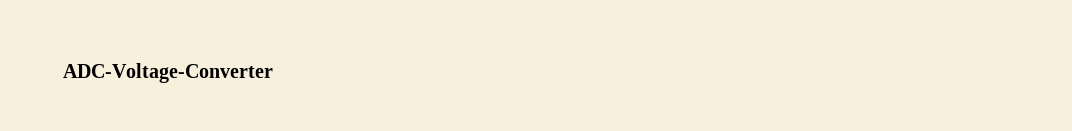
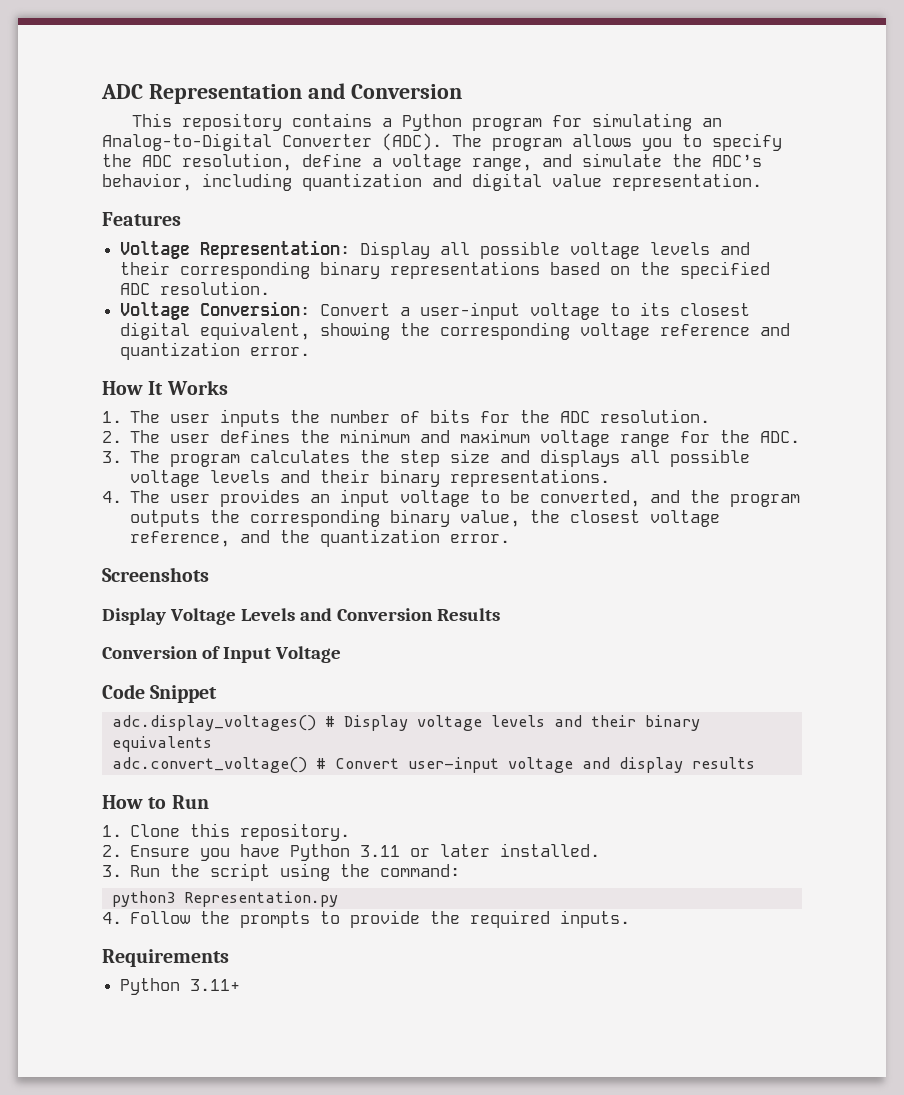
[63,63,273,83] ADC-Voltage-Converter -> [101,83,463,104] [131,113,722,131] [102,133,782,151] [102,153,762,171] [102,173,762,191] [102,212,181,226] [120,240,751,259] [120,261,771,279] [120,281,271,295] [120,301,751,320] [120,322,791,340] [120,342,311,360] [102,380,228,395] [102,409,711,427] [102,429,801,447] [102,449,751,467] [130,469,611,487] [102,489,801,507] [130,509,721,527] [130,529,511,547] [102,567,209,582] [102,608,500,625] [102,646,341,663] [102,684,218,703] [111,715,700,731] [111,736,212,752] [111,757,755,773] [102,795,209,809] [102,823,351,841] [102,843,601,861] [102,863,461,881] [111,891,338,907] [102,910,631,928] [102,949,229,967] [120,978,241,995] ADC Representation and Conversion // This repository contains a Python program for simulating an Analog-to-Digital Converter (ADC). The program allows you to specify the ADC resolution, define a voltage range, and simulate the ADC’s behavior, including quantization and digital value representation. // Features // Voltage Representation: Display all possible voltage levels and their corresponding binary representations based on the specified ADC resolution. // Voltage Conversion: Convert a user-input voltage to its closest digital equivalent, showing the corresponding voltage reference and quantization error. // How It Works // 1. The user inputs the number of bits for the ADC resolution. // 2. The user defines the minimum and maximum voltage range for the ADC. // 3. The program calculates the step size and displays all possible voltage levels and their binary representations. // 4. The user provides an input voltage to be converted, and the program outputs the corresponding binary value, the closest voltage reference, and the quantization error. // Screenshots // Display Voltage Levels and Conversion Results // Conversion of Input Voltage // Code Snippet // adc.display_voltages() # Display voltage levels and their binary equivalents // adc.convert_voltage() # Convert user-input voltage and display results // How to Run // 1. Clone this repository. // 2. Ensure you have Python 3.11 or later installed. // 3. Run the script using the command: // python3 Representation.py // 4. Follow the prompts to provide the required inputs. // Requirements // Python 3.11+

